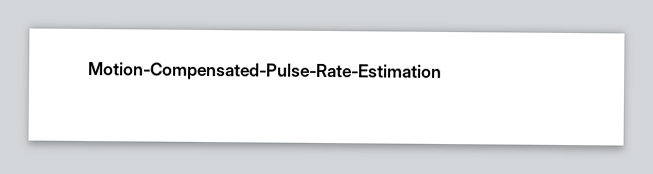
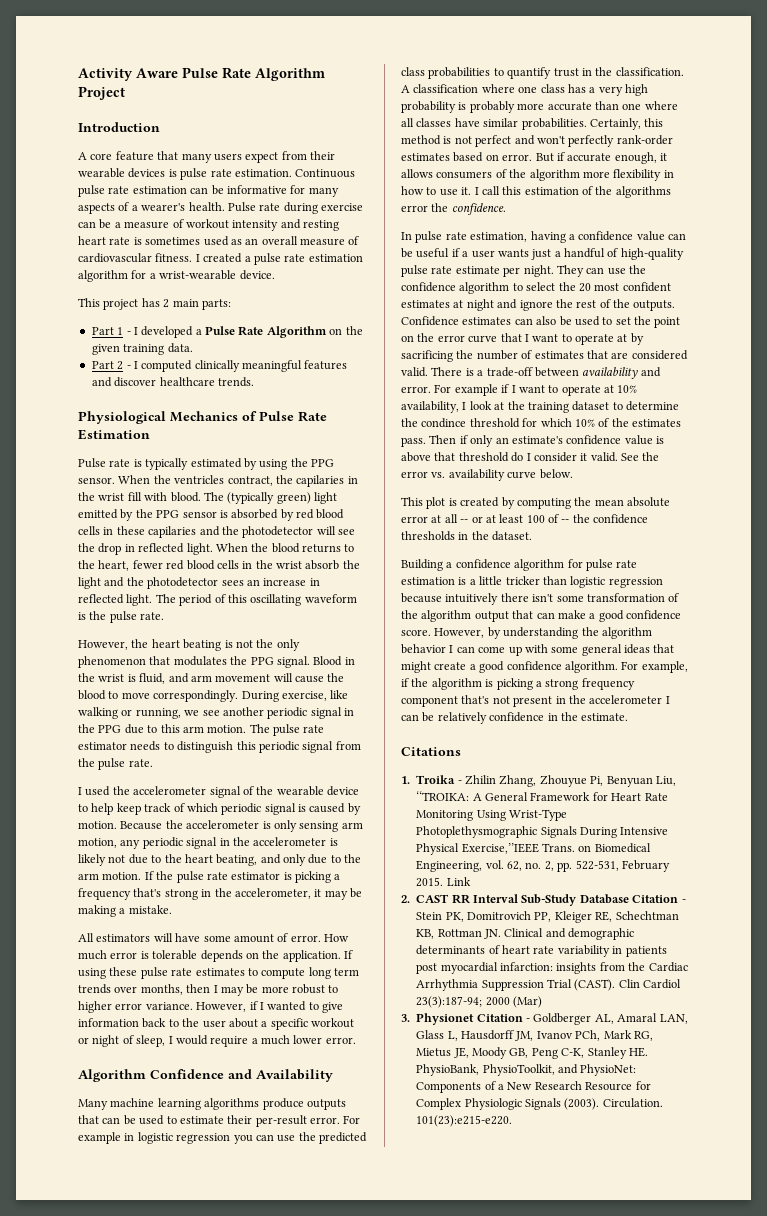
[88,62,442,82] Motion-Compensated-Pulse-Rate-Estimation -> [78,67,325,81] [78,86,125,100] [78,122,160,132] [78,151,335,163] [78,168,356,180] [78,185,339,197] [78,202,363,214] [78,219,339,231] [78,236,360,246] [78,253,363,265] [78,270,275,282] [78,298,231,310] [91,326,363,338] [91,343,193,355] [91,360,348,372] [91,377,254,387] [78,411,327,424] [78,429,150,440] [78,458,334,470] [78,475,358,487] [78,492,337,504] [78,509,345,521] [78,526,355,538] [78,543,355,555] [78,560,360,571] [78,577,320,589] [78,594,357,606] [78,611,165,623] [78,639,300,651] [78,656,355,668] [78,673,345,684] [78,690,349,702] [78,707,354,719] [78,724,325,736] [78,741,361,753] [78,758,153,770] [78,786,359,798] [78,803,361,815] [78,820,363,832] [78,837,338,849] [78,854,362,866] [78,871,341,883] [78,888,362,900] [78,905,172,917] [78,933,349,943] [78,950,353,962] [78,967,359,979] [78,984,339,996] [78,1001,343,1013] [78,1018,354,1030] [78,1035,356,1047] [78,1069,333,1082] [78,1098,346,1110] [78,1115,361,1127] [78,1132,367,1144] [401,67,684,79] [401,84,648,96] [401,101,678,113] [401,118,664,130] [401,135,673,147] [401,152,667,164] [401,169,674,181] [401,186,671,198] [401,203,506,215] [401,231,686,243] [401,248,684,260] [401,265,646,277] [401,282,671,294] [401,299,676,311] [401,316,681,328] [401,333,644,345] [401,350,688,362] [401,367,661,379] [401,384,638,396] [401,401,679,413] [401,418,681,428] [401,435,664,447] [401,452,660,462] [401,469,573,481] [401,497,670,509] [401,514,649,524] [401,531,533,541] [401,559,638,571] [401,576,663,588] [401,593,680,605] [401,610,681,622] [401,627,652,639] [401,644,675,656] [401,661,688,673] [401,678,635,690] [401,695,670,707] [401,712,629,724] [401,747,461,756] [401,775,676,787] [416,791,668,801] [416,809,568,821] [416,826,669,838] [416,843,651,855] [416,860,670,872] [416,877,471,887] [401,894,686,906] [416,911,679,923] [416,928,635,940] [416,945,667,957] [416,962,688,974] [416,979,682,991] [416,996,543,1008] [401,1013,688,1025] [416,1030,653,1041] [416,1047,648,1059] [416,1064,637,1076] [416,1081,651,1093] [416,1098,663,1110] [416,1115,513,1127] Activity Aware Pulse Rate Algorithm Project // Introduction // A core feature that many users expect from their wearable devices is pulse rate estimation. Continuous pulse rate estimation can be informative for many aspects of a wearer's health. Pulse rate during exercise can be a measure of workout intensity and resting heart rate is sometimes used as an overall measure of cardiovascular fitness. I created a pulse rate estimation algorithm for a wrist-wearable device. // This project has 2 main parts: // Part 1 - I developed a Pulse Rate Algorithm on the given training data. // Part 2 - I computed clinically meaningful features and discover healthcare trends. // Physiological Mechanics of Pulse Rate Estimation // Pulse rate is typically estimated by using the PPG sensor. When the ventricles contract, the capilaries in the wrist fill with blood. The (typically green) light emitted by the PPG sensor is absorbed by red blood cells in these capilaries and the photodetector will see the drop in reflected light. When the blood returns to the heart, fewer red blood cells in the wrist absorb the light and the photodetector sees an increase in reflected light. The period of this oscillating waveform is the pulse rate. // However, the heart beating is not the only phenomenon that modulates the PPG signal. Blood in the wrist is fluid, and arm movement will cause the blood to move correspondingly. During exercise, like walking or running, we see another periodic signal in the PPG due to this arm motion. The pulse rate estimator needs to distinguish this periodic signal from the pulse rate. // I used the accelerometer signal of the wearable device to help keep track of which periodic signal is caused by motion. Because the accelerometer is only sensing arm motion, any periodic signal in the accelerometer is likely not due to the heart beating, and only due to the arm motion. If the pulse rate estimator is picking a frequency that's strong in the accelerometer, it may be making a mistake. // All estimators will have some amount of error. How much error is tolerable depends on the application. If using these pulse rate estimates to compute long term trends over months, then I may be more robust to higher error variance. However, if I wanted to give information back to the user about a specific workout or night of sleep, I would require a much lower error. // Algorithm Confidence and Availability // Many machine learning algorithms produce outputs that can be used to estimate their per-result error. For example in logistic regression you can use the predicted class probabilities to quantify trust in the classification. A classification where one class has a very high probability is probably more accurate than one where all classes have similar probabilities. Certainly, this method is not perfect and won't perfectly rank-order estimates based on error. But if accurate enough, it allows consumers of the algorithm more flexibility in how to use it. I call this estimation of the algorithms error the confidence. // In pulse rate estimation, having a confidence value can be useful if a user wants just a handful of high-quality pulse rate estimate per night. They can use the confidence algorithm to select the 20 most confident estimates at night and ignore the rest of the outputs. Confidence estimates can also be used to set the point on the error curve that I want to operate at by sacrificing the number of estimates that are considered valid. There is a trade-off between availability and error. For example if I want to operate at 10% availability, I look at the training dataset to determine the condince threshold for which 10% of the estimates pass. Then if only an estimate's confidence value is above that threshold do I consider it valid. See the error vs. availability curve below. // This plot is created by computing the mean absolute error at all -- or at least 100 of -- the confidence thresholds in the dataset. // Building a confidence algorithm for pulse rate estimation is a little tricker than logistic regression because intuitively there isn't some transformation of the algorithm output that can make a good confidence score. However, by understanding the algorithm behavior I can come up with some general ideas that might create a good confidence algorithm. For example, if the algorithm is picking a strong frequency component that's not present in the accelerometer I can be relatively confidence in the estimate. // Citations // 1. Troika - Zhilin Zhang, Zhouyue Pi, Benyuan Liu, ‘‘TROIKA: A General Framework for Heart Rate Monitoring Using Wrist-Type Photoplethysmographic Signals During Intensive Physical Exercise,’’IEEE Trans. on Biomedical Engineering, vol. 62, no. 2, pp. 522-531, February 2015. Link // 2. CAST RR Interval Sub-Study Database Citation - Stein PK, Domitrovich PP, Kleiger RE, Schechtman KB, Rottman JN. Clinical and demographic determinants of heart rate variability in patients post myocardial infarction: insights from the Cardiac Arrhythmia Suppression Trial (CAST). Clin Cardiol 23(3):187-94; 2000 (Mar) // 3. Physionet Citation - Goldberger AL, Amaral LAN, Glass L, Hausdorff JM, Ivanov PCh, Mark RG, Mietus JE, Moody GB, Peng C-K, Stanley HE. PhysioBank, PhysioToolkit, and PhysioNet: Components of a New Research Resource for Complex Physiologic Signals (2003). Circulation. 101(23):e215-e220.

